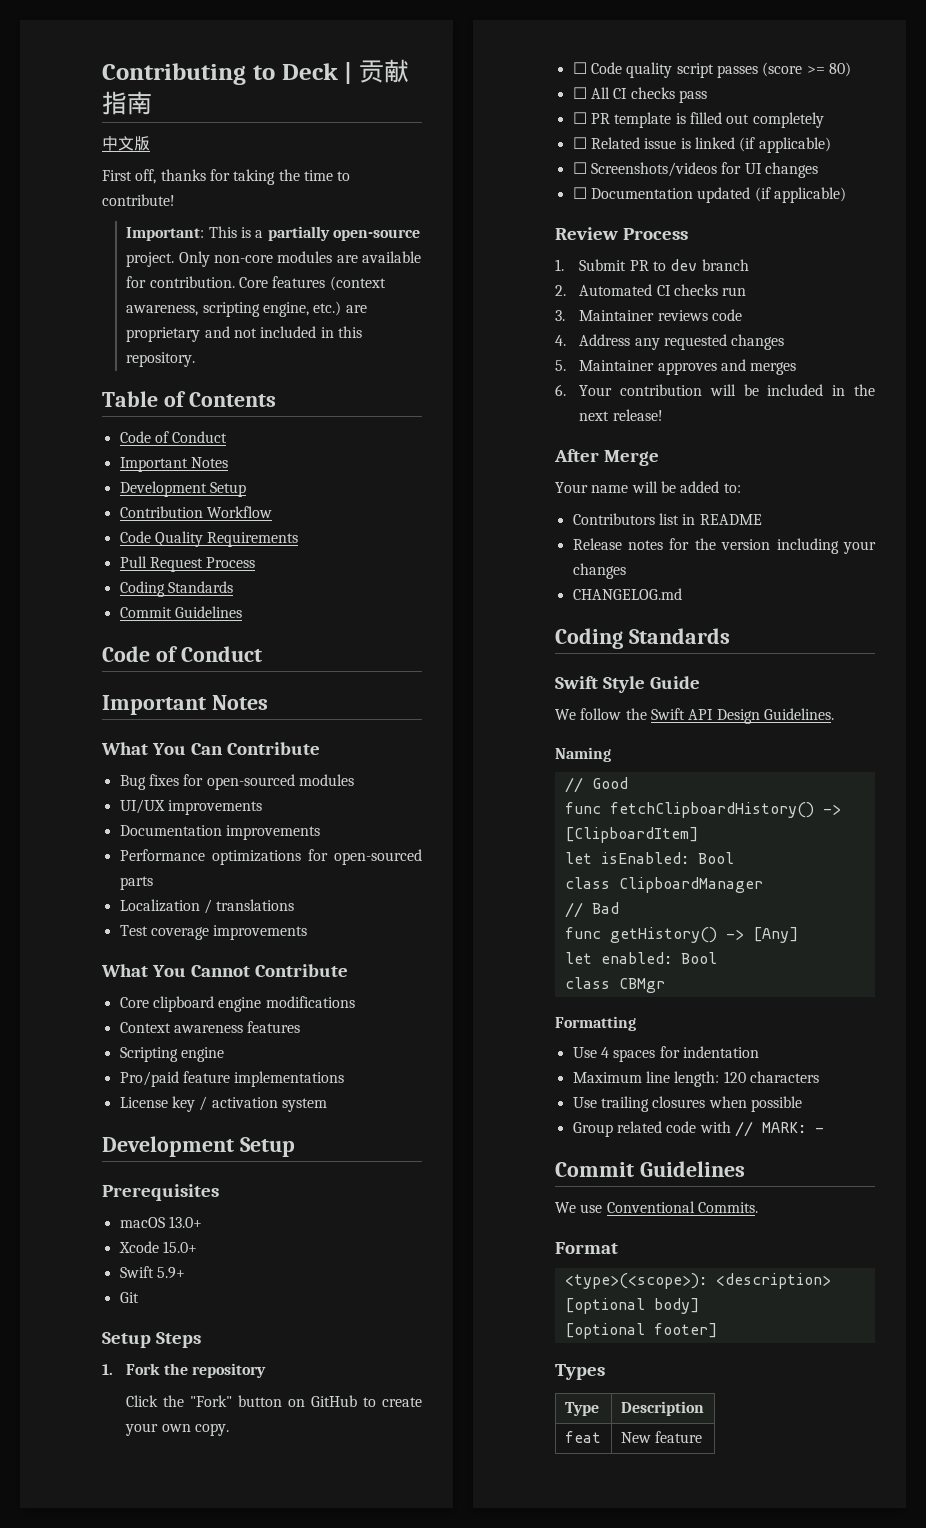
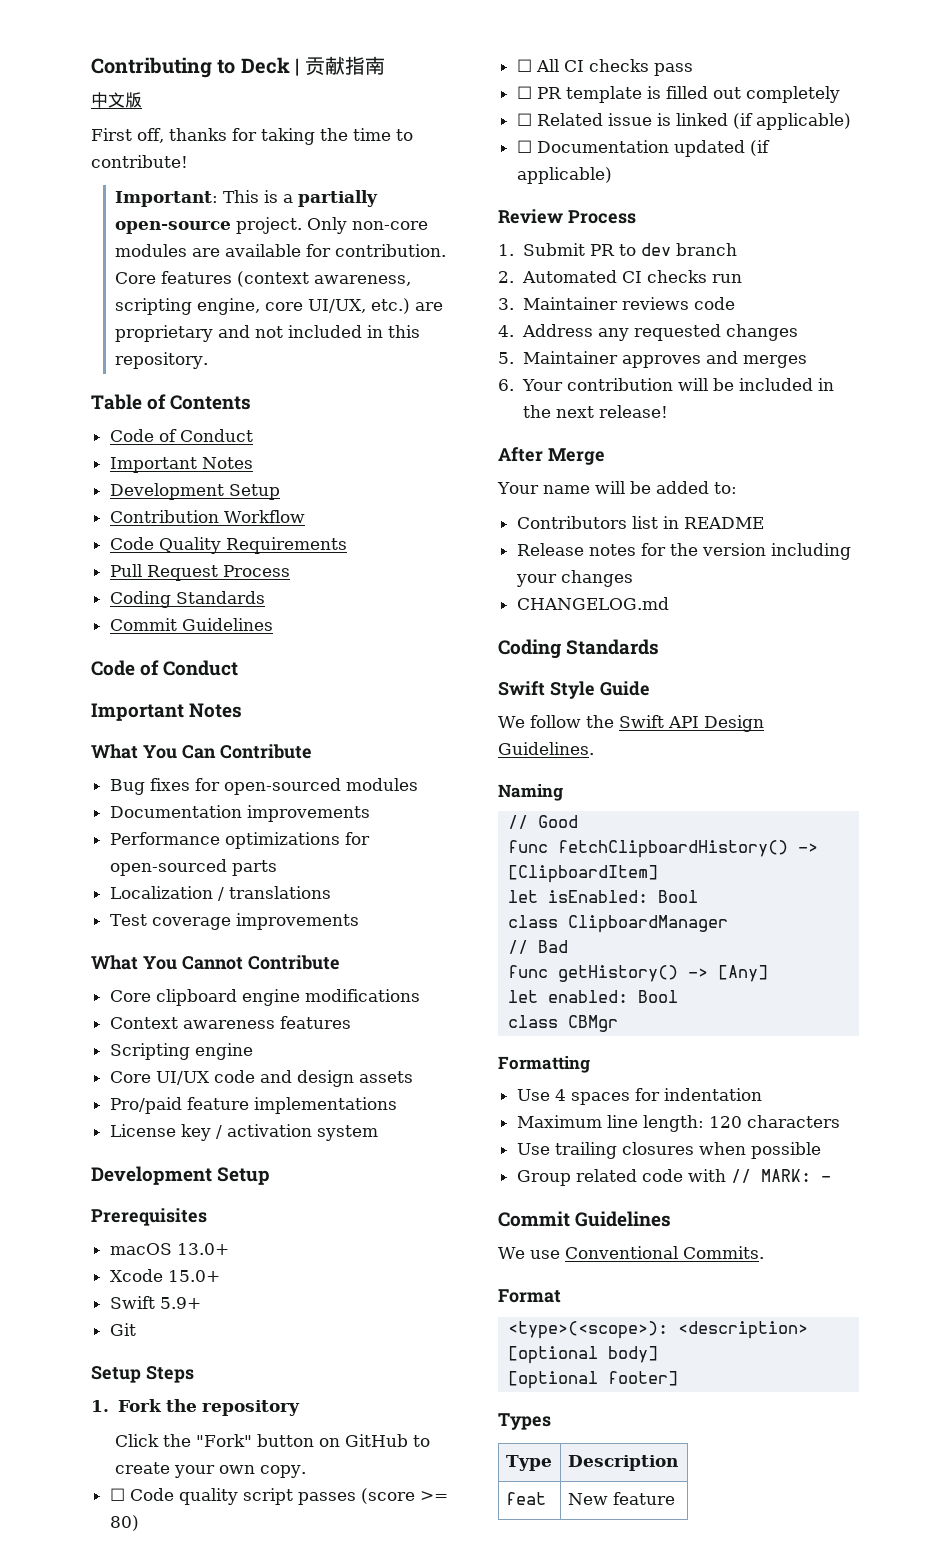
(309, 309) none -> [265,299,367,313] core UI/UX,
[119,799,262,815] // UI/UX improvements -> (418, 784) none
(224, 1054) none -> [109,1070,413,1087] // Core UI/UX code and design assets
[572,162,818,178] // ☐ Screenshots/videos for UI changes -> (851, 121) none

